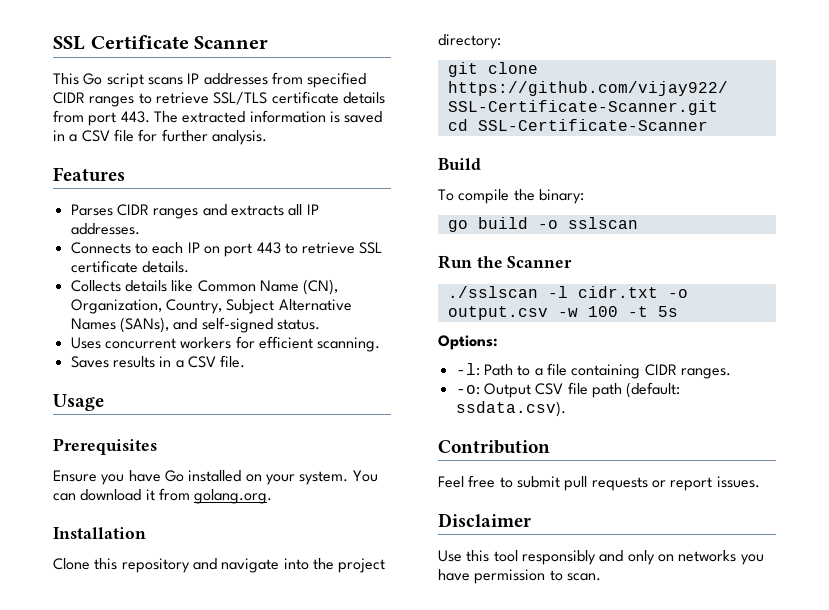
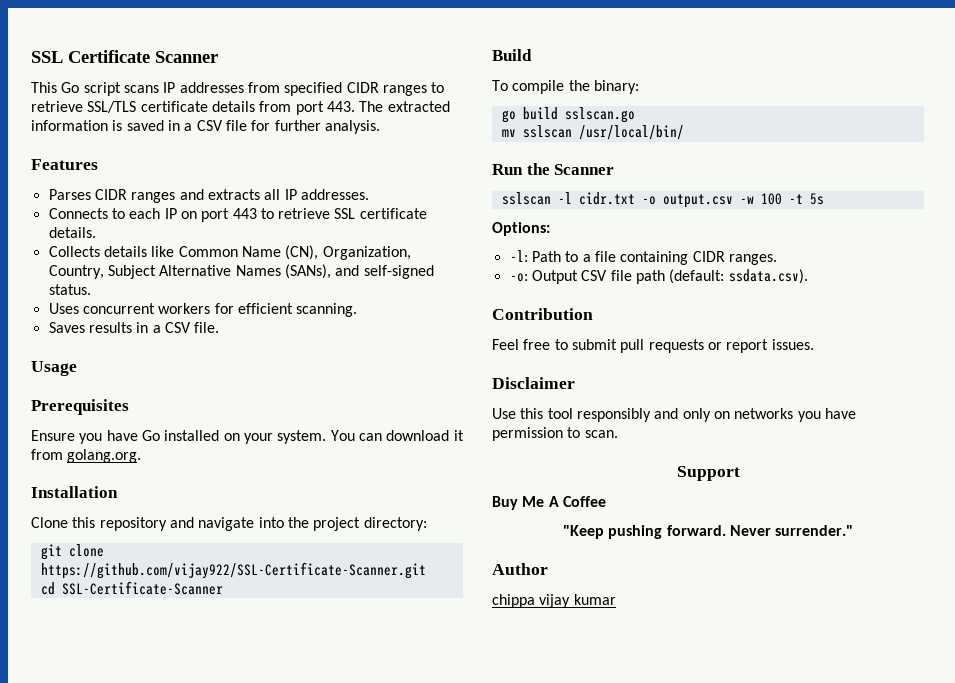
[537,217,638,229] -o sslscan -> [564,107,635,123] [501,125,684,140] sslscan.go // mv sslscan /usr/local/bin/
[447,286,538,298] ./sslscan -> [501,192,551,205] sslscan
(601, 577) none -> [676,466,740,481] [492,496,606,510] [562,525,854,539] [492,563,548,575] [492,594,616,608] // Support // Buy Me A Coffee // "Keep pushing forward. Never surrender." // Author // chippa vijay kumar

